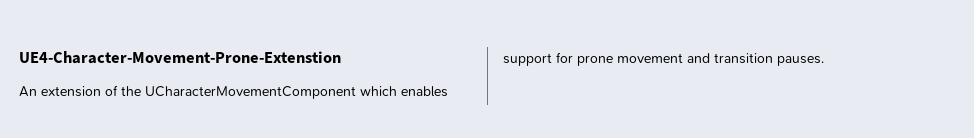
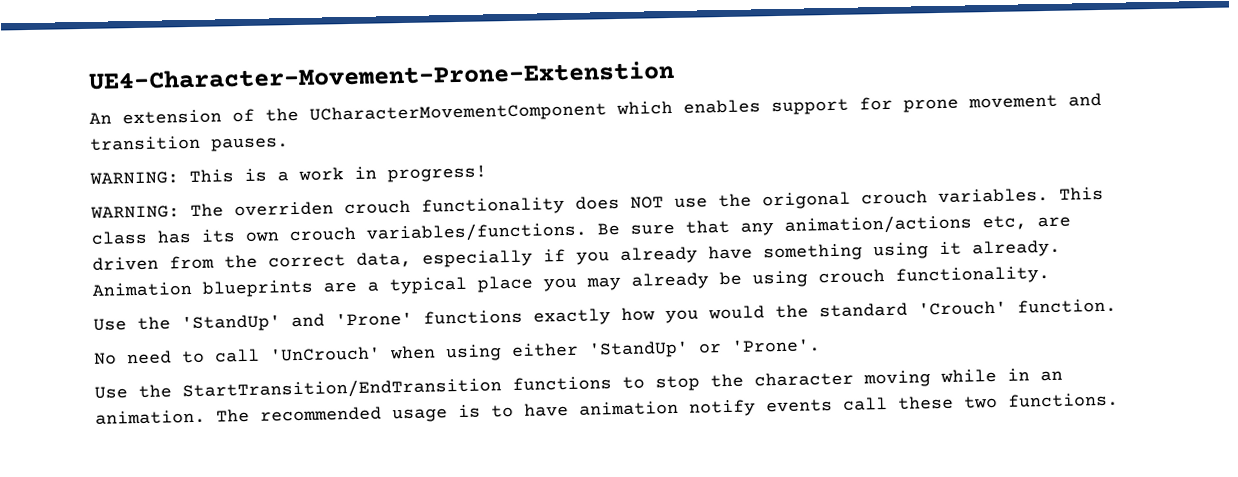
(824, 61) none -> [89,164,487,185] [90,186,1104,219] [91,214,1071,245] [92,239,1061,271] [92,265,1050,298] [93,298,1117,333] [94,338,821,365] [94,368,1063,401] [95,392,1119,425] // WARNING: This is a work in progress! // WARNING: The overriden crouch functionality does NOT use the origonal crouch variables. This class has its own crouch variables/functions. Be sure that any animation/actions etc, are driven from the correct data, especially if you already have something using it already. Animation blueprints are a typical place you may already be using crouch functionality. // Use the 'StandUp' and 'Prone' functions exactly how you would the standard 'Crouch' function. // No need to call 'UnCrouch' when using either 'StandUp' or 'Prone'. // Use the StartTransition/EndTransition functions to stop the character moving while in an animation. The recommended usage is to have animation notify events call these two functions.

